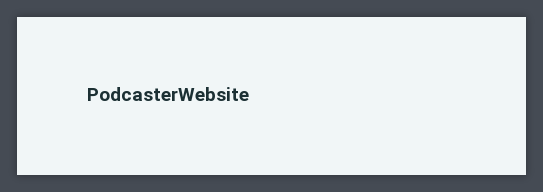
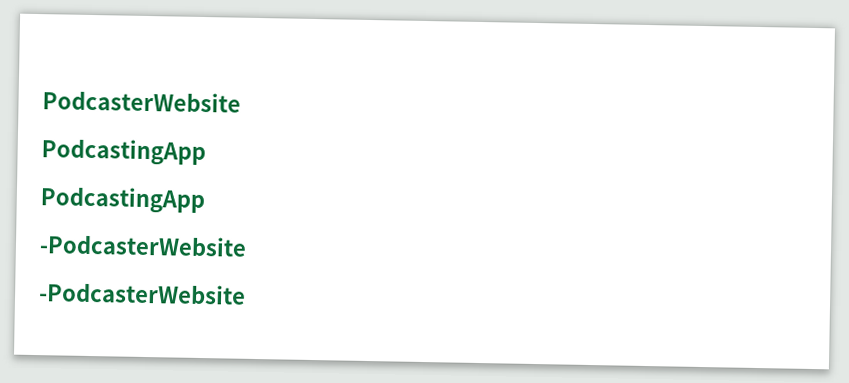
(249, 94) none -> [41,138,206,167] [40,186,206,215] [39,234,247,257] [38,282,246,305] // PodcastingApp // PodcastingApp // -PodcasterWebsite // -PodcasterWebsite

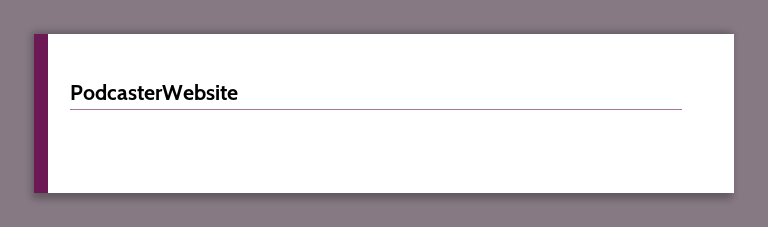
[41,138,206,167] [40,186,206,215] [39,234,247,257] [38,282,246,305] // PodcastingApp // PodcastingApp // -PodcasterWebsite // -PodcasterWebsite -> (238, 92) none

